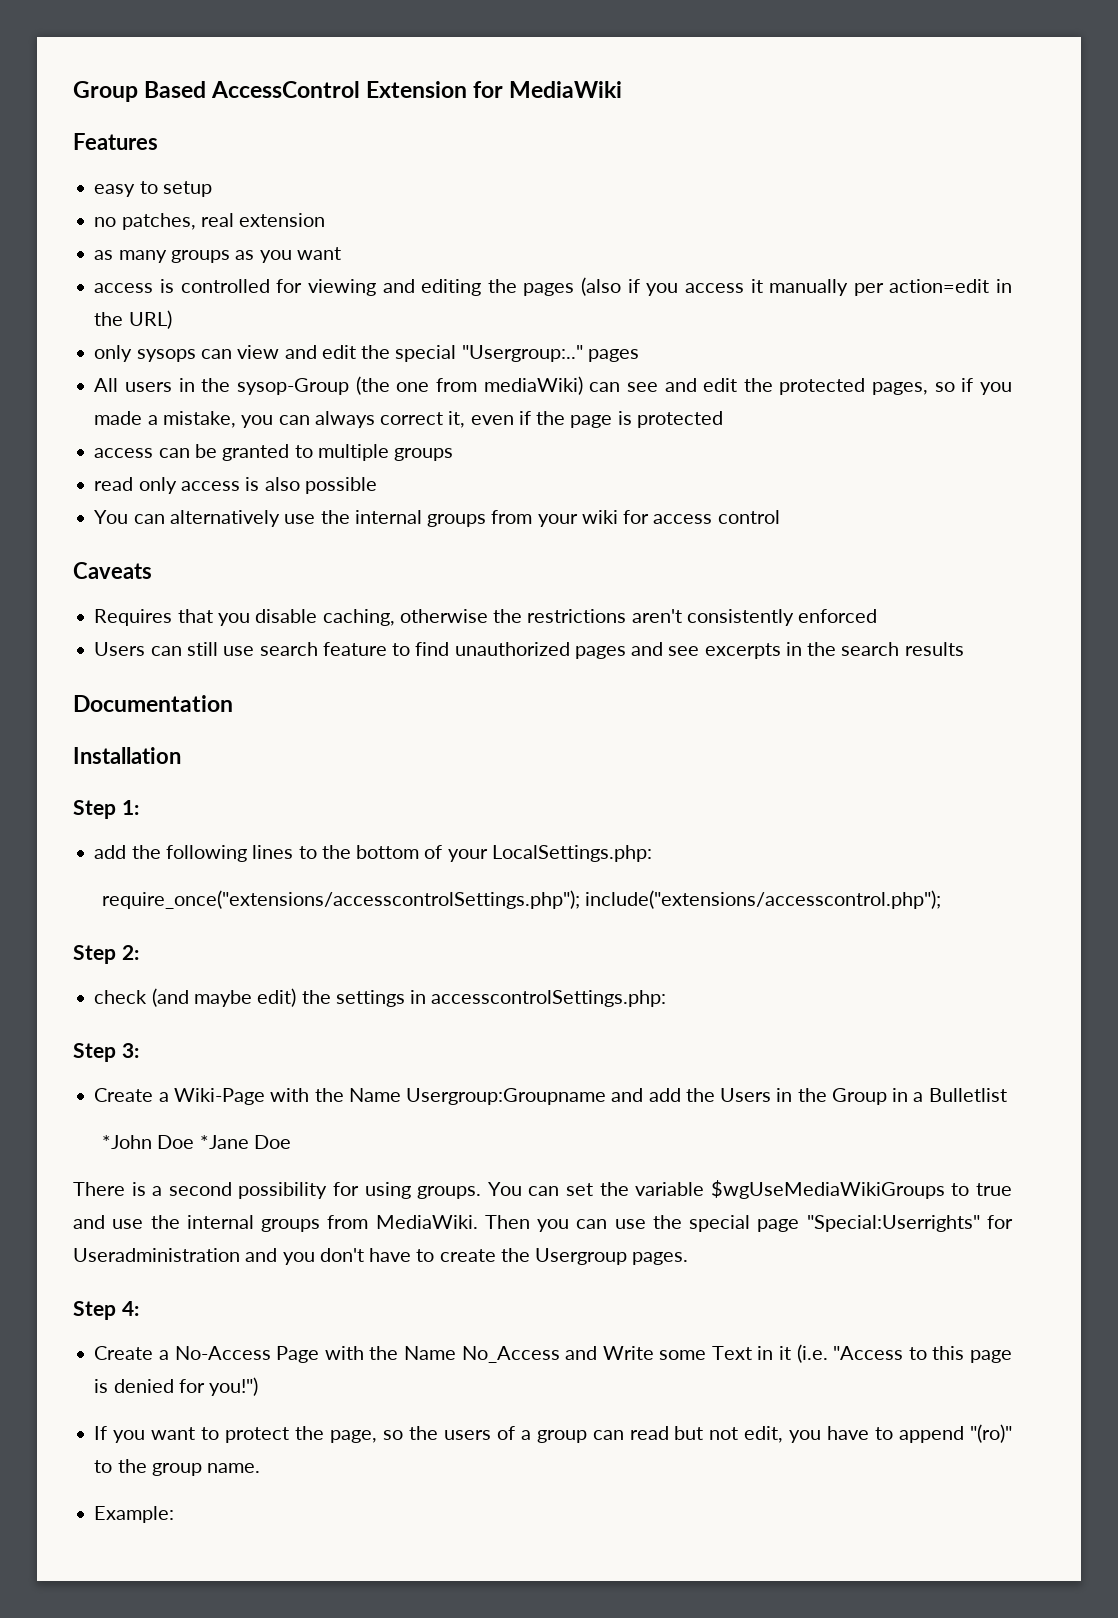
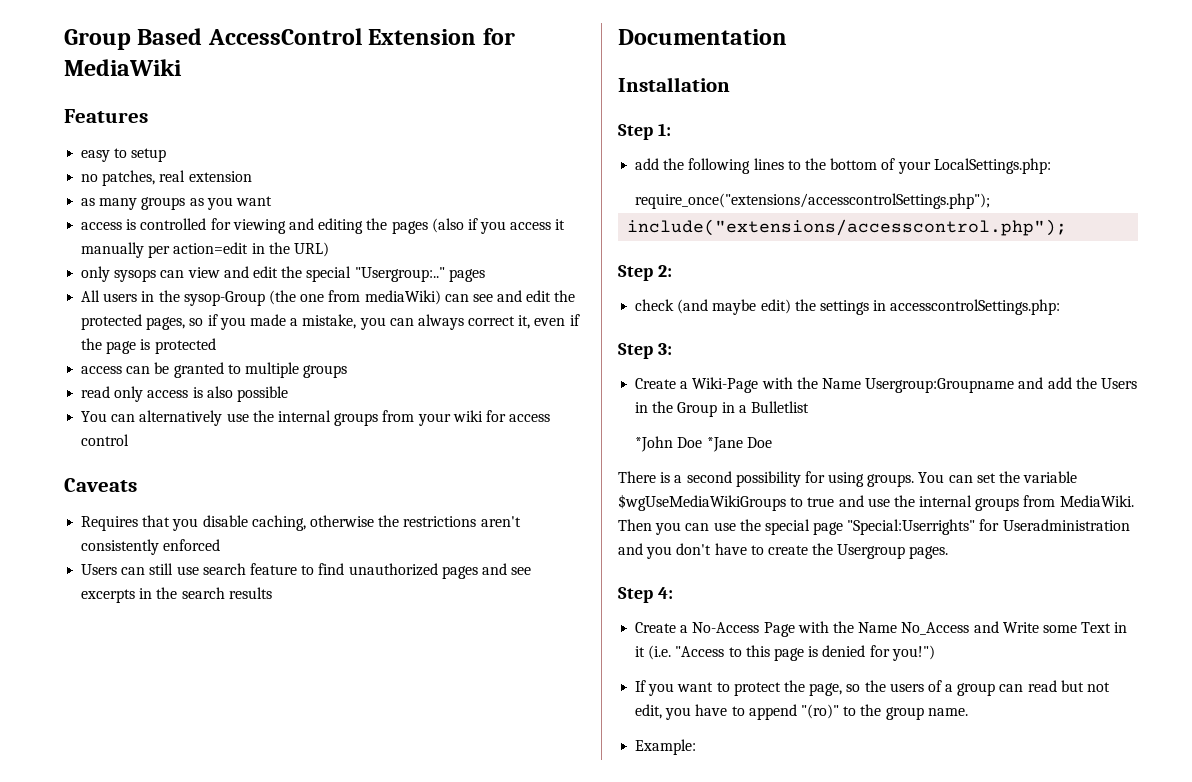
(581, 899) none -> (991, 201) //

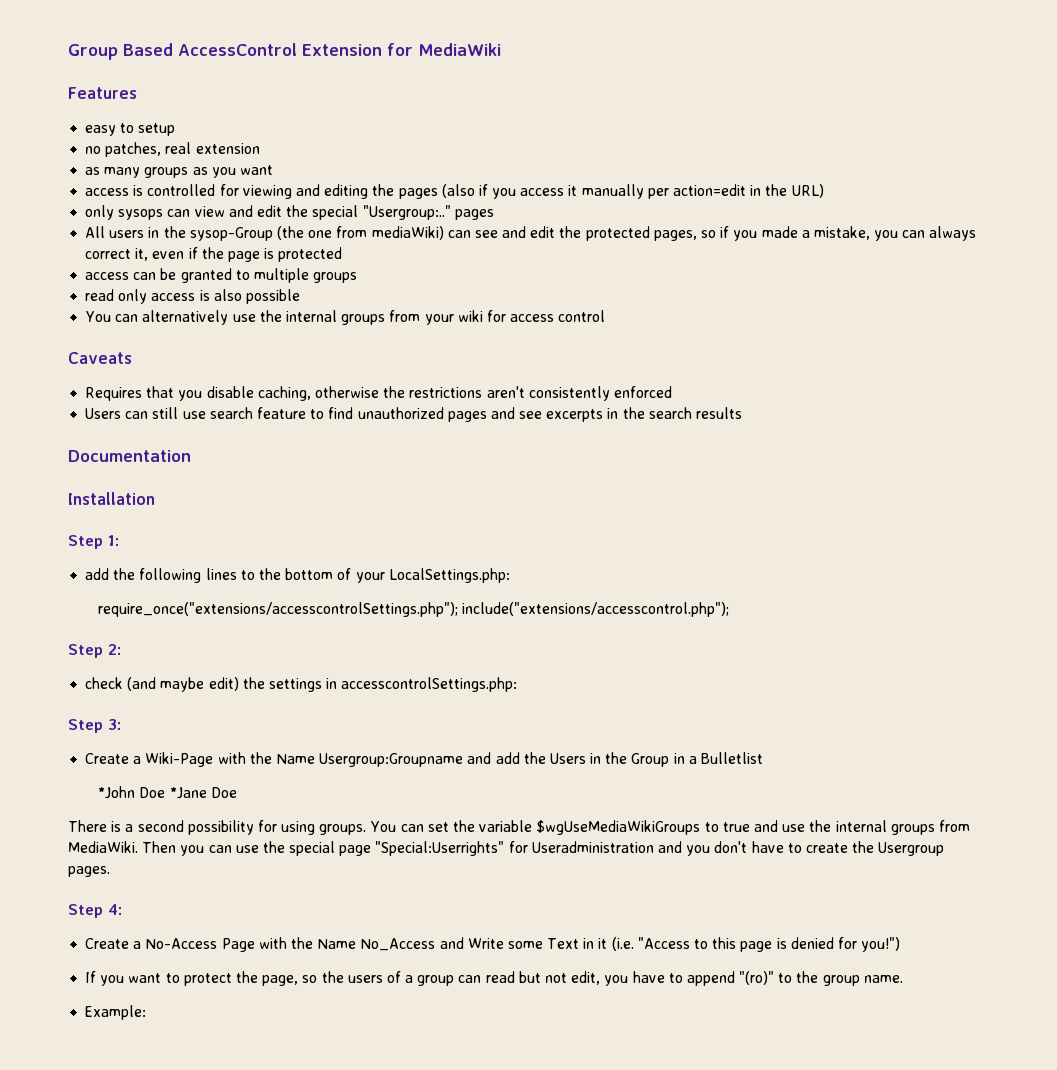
(991, 201) // -> (459, 609) none

